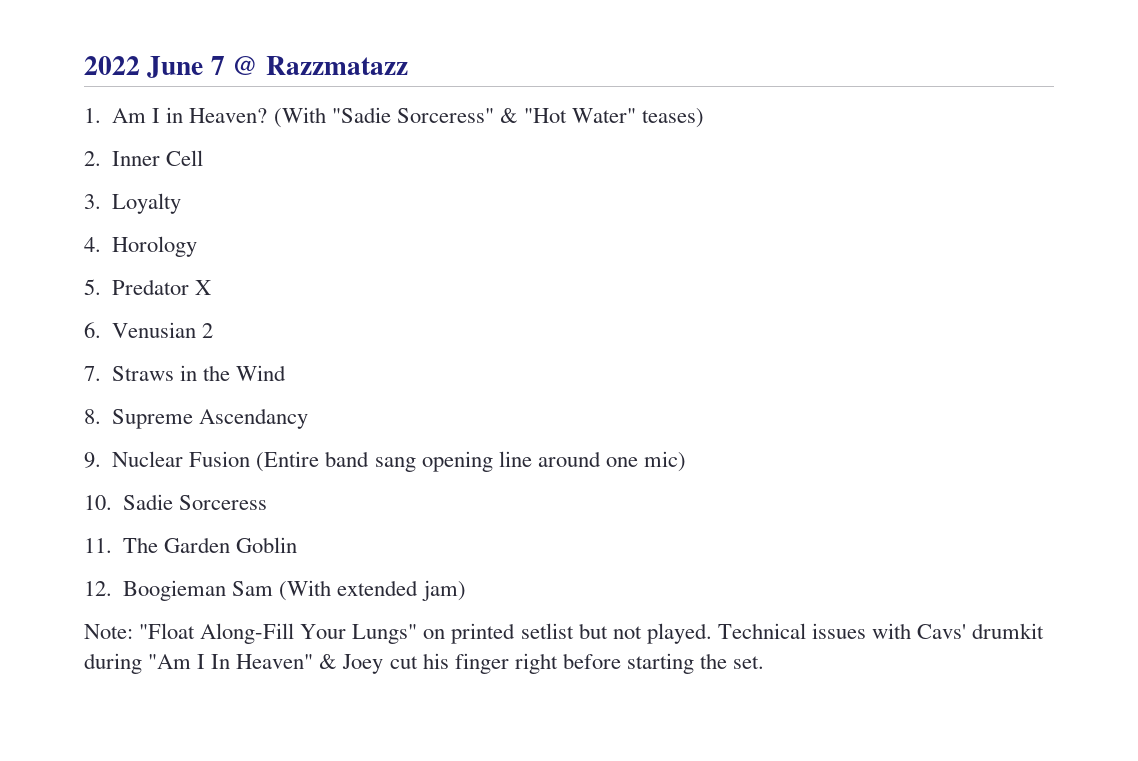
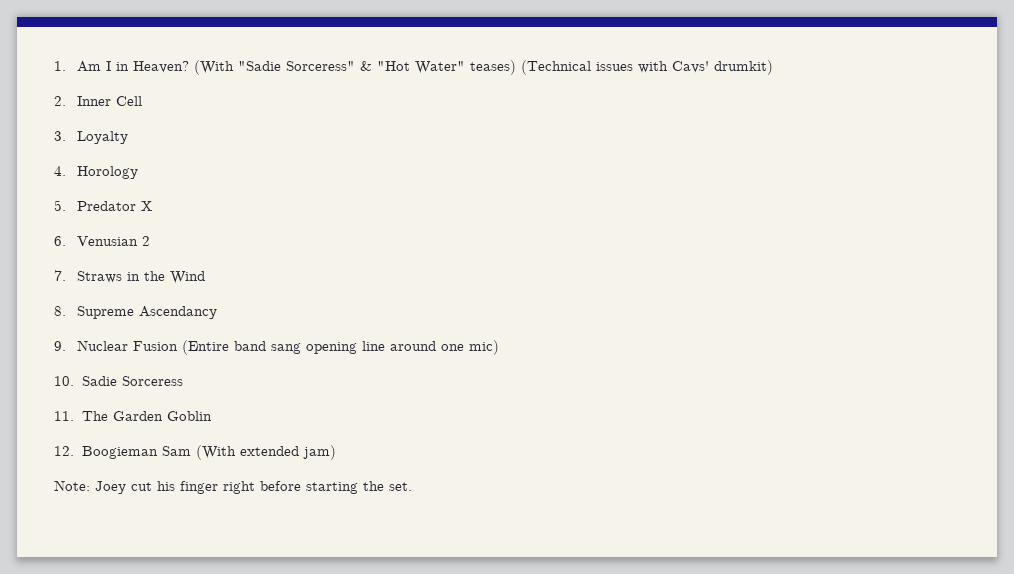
[84,56,408,78] 2022 June 7 @ Razzmatazz // -> (54, 66) none
(704, 118) none -> [520,60,773,75] (Technical issues with Cavs' drumkit)
[139,623,1045,644] [84,653,338,674] "Float Along-Fill Your Lungs" on printed setlist but not played. Technical issues with Cavs' drumkit during "Am I In Heaven" & -> (90, 485) none

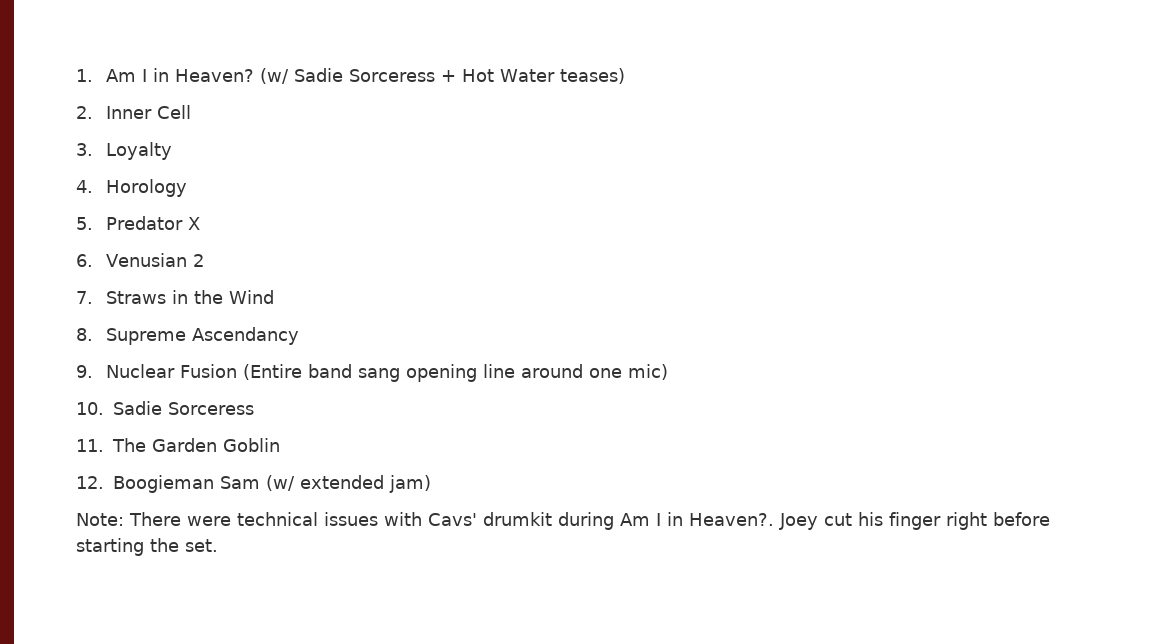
[193,60,773,75] (With "Sadie Sorceress" & "Hot Water" teases) (Technical issues with Cavs' drumkit) -> [259,68,625,84] (w/ Sadie Sorceress + Hot Water teases)
[195,445,236,460] (With -> [266,475,295,491] (w/
(90, 485) none -> [129,512,774,530] There were technical issues with Cavs' drumkit during Am I in Heaven?.

